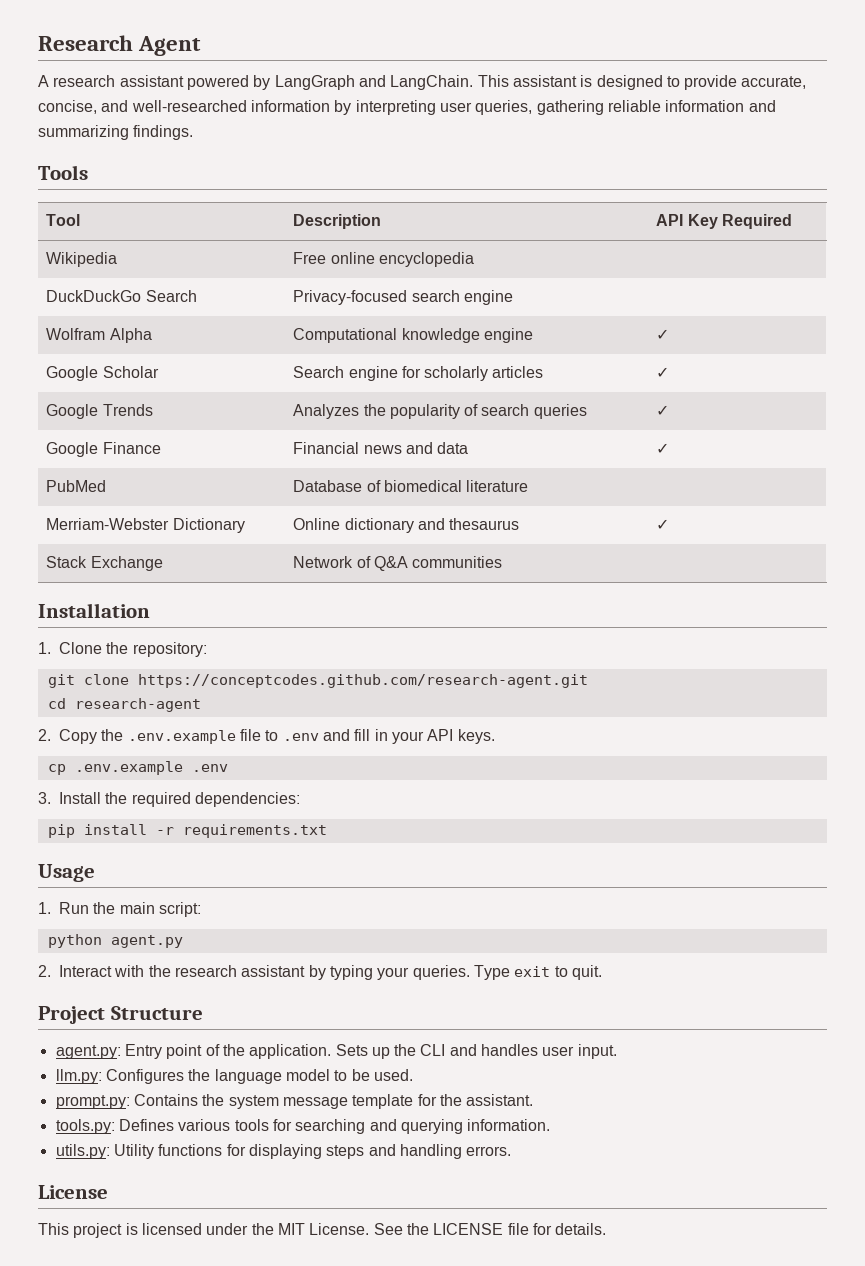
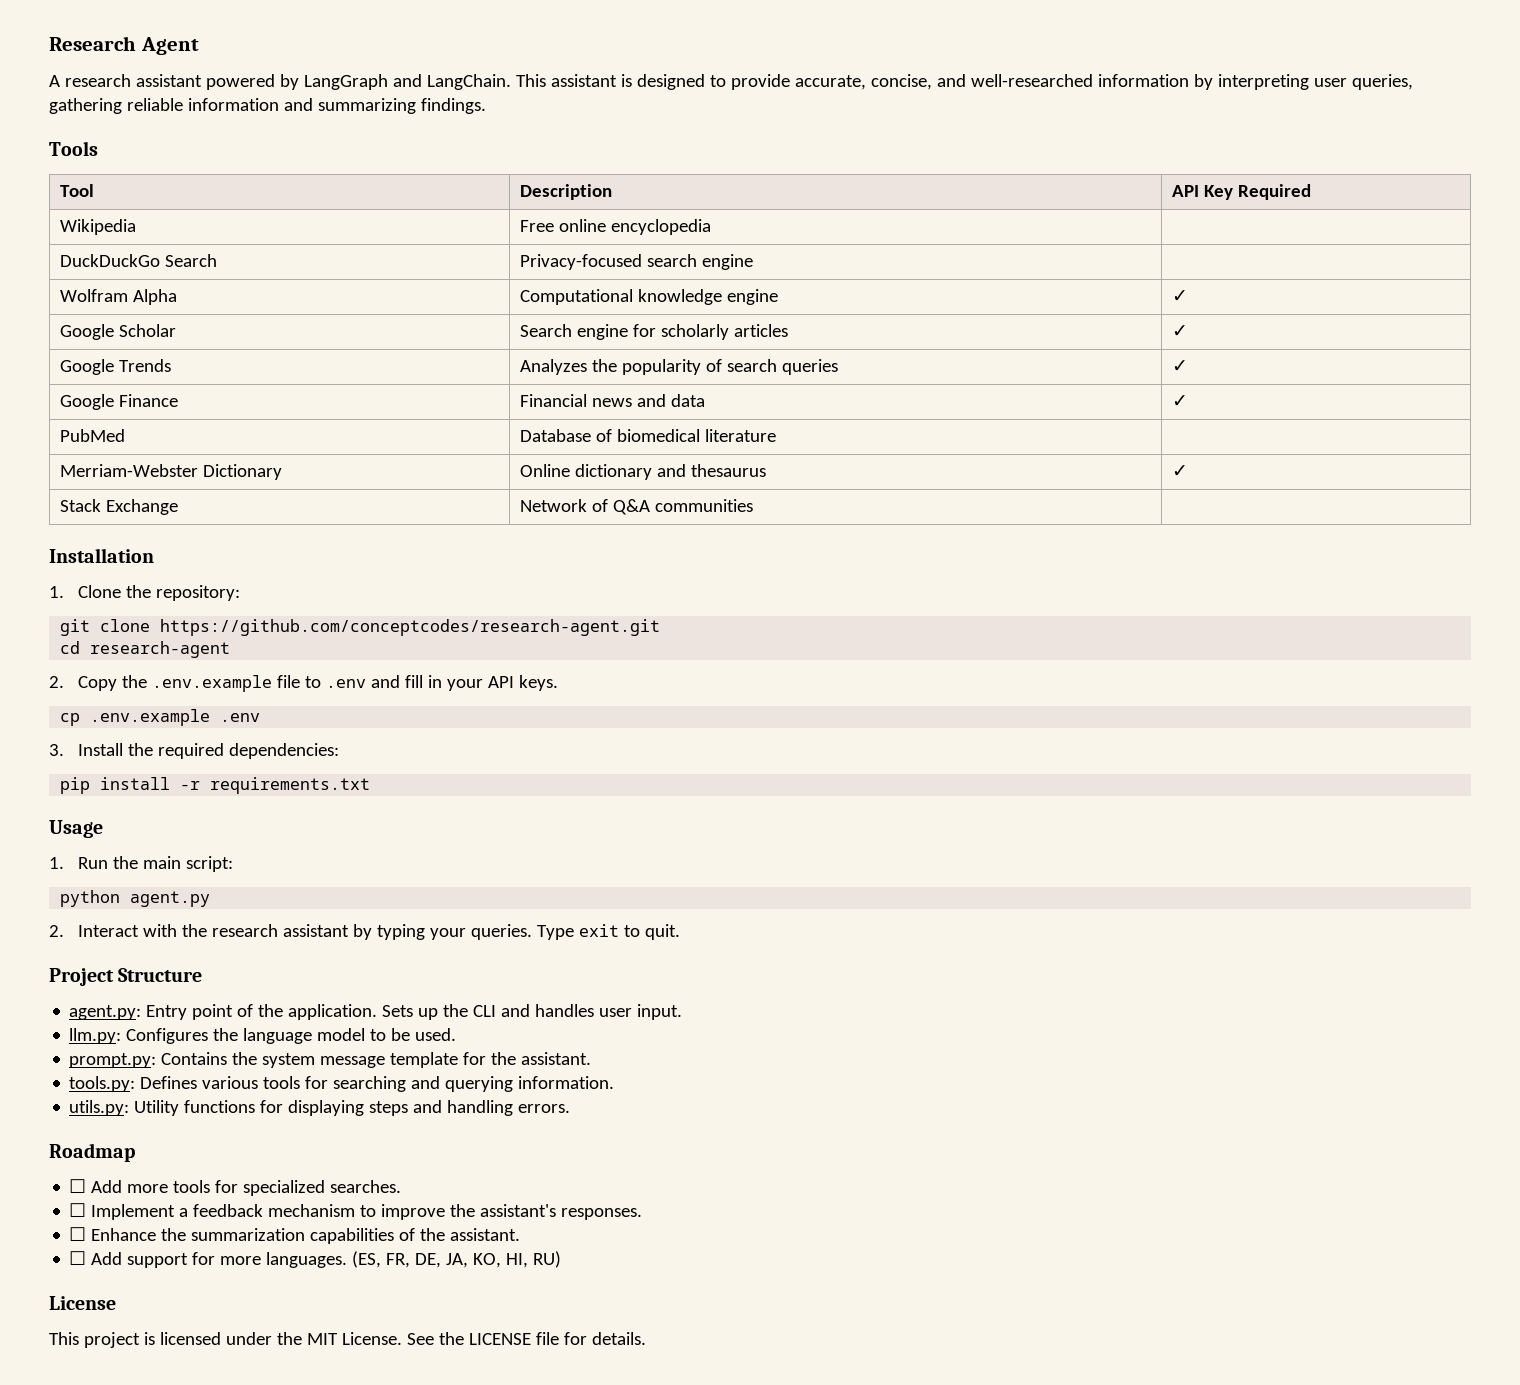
[137,674,588,688] https://conceptcodes.github.com/research-agent.git -> [160,619,661,636] https://github.com/conceptcodes/research-agent.git
(512, 1151) none -> [49,1143,135,1162] [69,1179,402,1196] [69,1203,643,1220] [69,1227,521,1244] [69,1251,562,1268] // Roadmap // ☐ Add more tools for specialized searches. // ☐ Implement a feedback mechanism to improve the assistant's responses. // ☐ Enhance the summarization capabilities of the assistant. // ☐ Add support for more languages. (ES, FR, DE, JA, KO, HI, RU)

